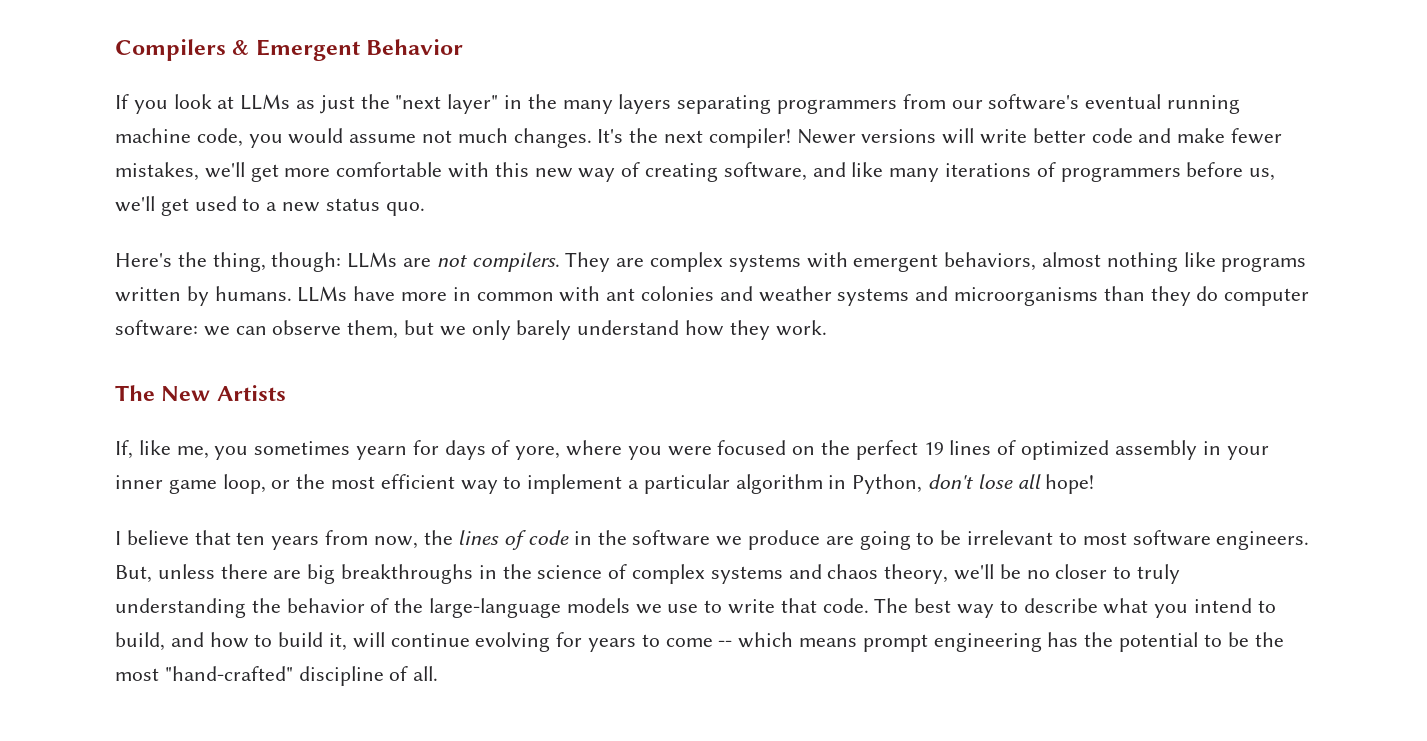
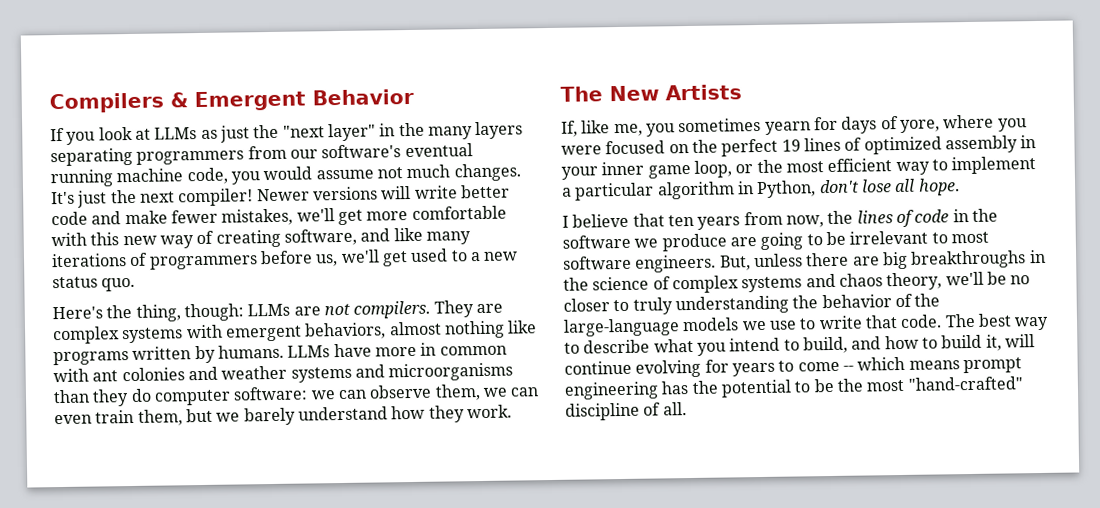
(624, 136) none -> [77,190,108,208] just
(399, 329) none -> [482,387,540,397] [54,409,183,426] we can even train them,
[471,320,511,340] only -> (241, 417) none
[1045,474,1095,494] hope! -> [917,178,960,196] hope.

